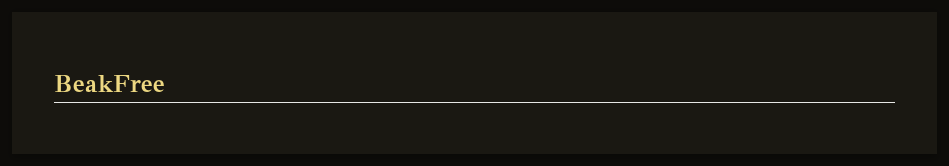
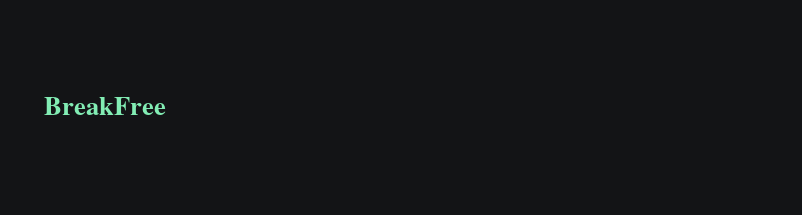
[54,75,165,92] BeakFree -> [44,97,166,115] BreakFree

